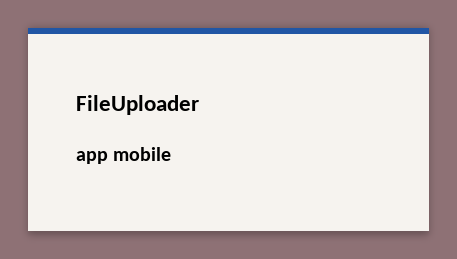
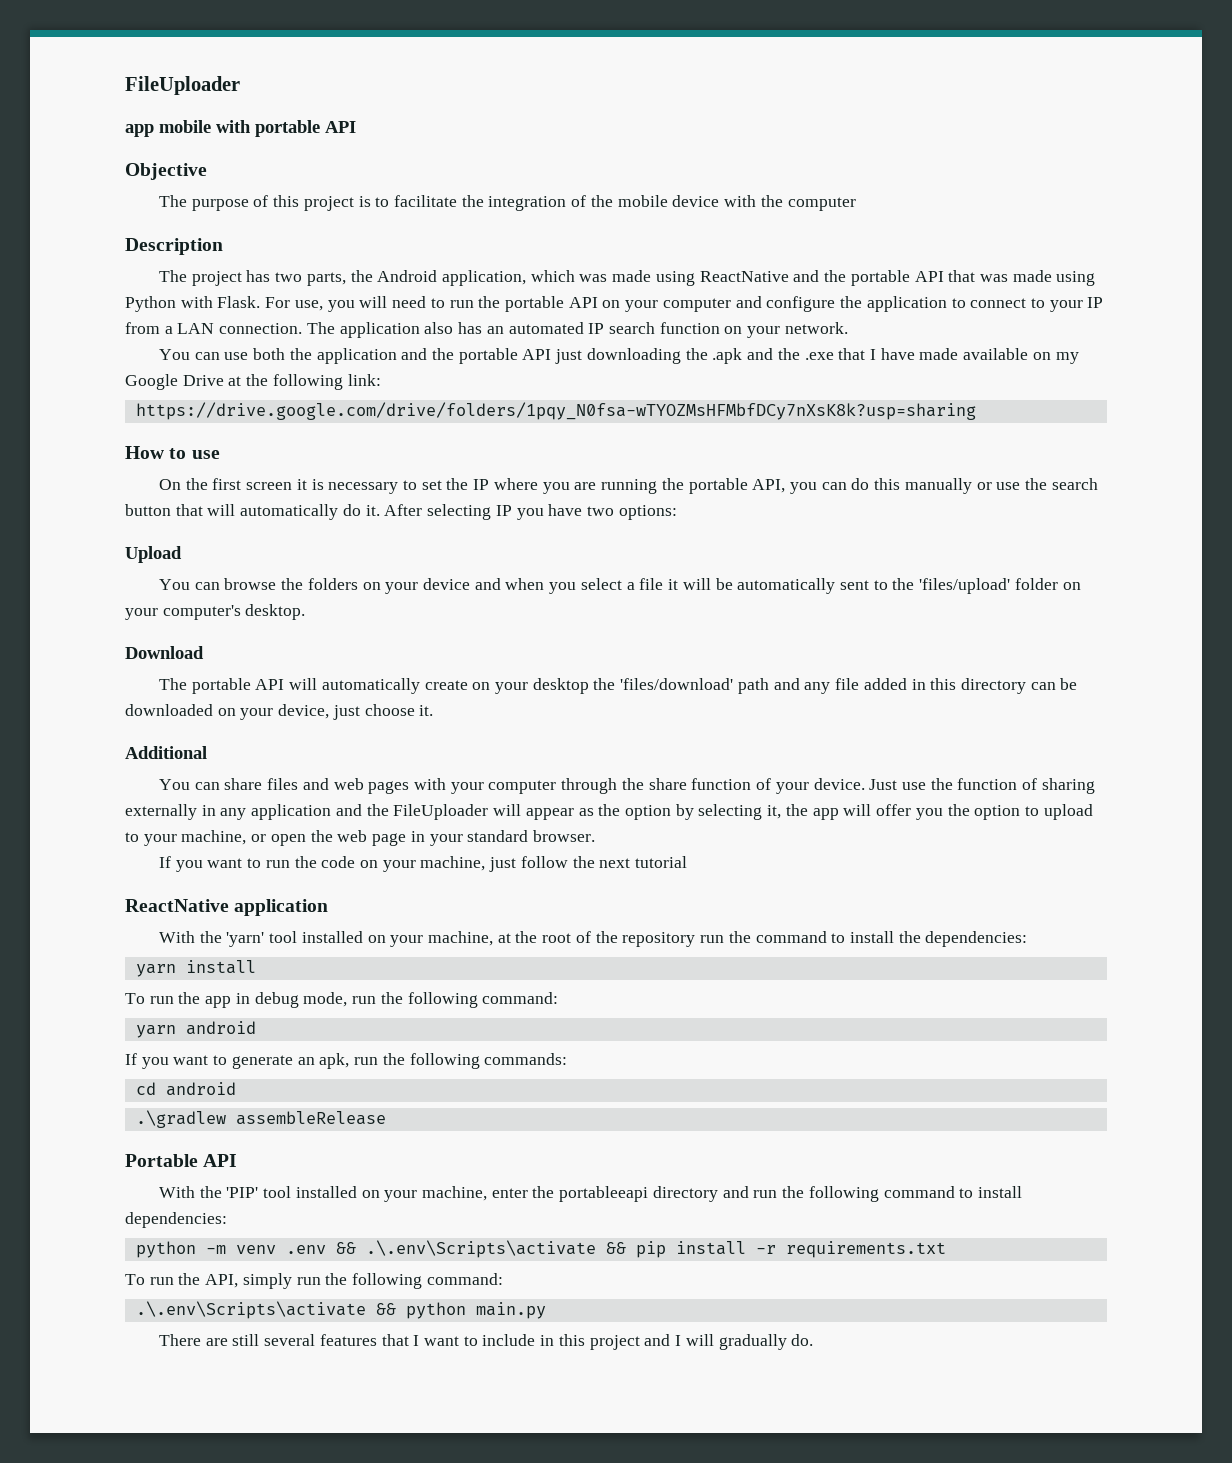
(172, 154) none -> [216,120,356,137] [125,163,207,180] [158,195,856,211] [125,238,223,255] [158,270,1096,286] [125,296,1104,312] [125,322,848,338] [158,348,1079,364] [125,374,381,390] [135,402,976,420] [125,446,220,459] [158,478,1098,494] [125,504,677,520] [125,546,182,563] [158,578,1081,594] [125,604,306,620] [125,646,204,659] [158,678,1078,694] [125,704,434,720] [125,746,207,759] [158,778,1095,794] [125,804,1093,820] [125,830,595,846] [158,856,688,872] [125,899,329,916] [158,931,1028,947] [135,960,256,977] [125,992,559,1008] [135,1021,256,1038] [125,1053,568,1069] [135,1082,236,1096] [135,1110,386,1128] [125,1154,238,1167] [158,1186,1022,1202] [125,1212,227,1228] [135,1240,946,1258] [125,1273,503,1289] [135,1301,546,1319] [158,1334,814,1350] with portable API // Objective // The purpose of this project is to facilitate the integration of the mobile device with the computer // Description // The project has two parts, the Android application, which was made using ReactNative and the portable API that was made using Python with Flask. For use, you will need to run the portable API on your computer and configure the application to connect to your IP from a LAN connection. The application also has an automated IP search function on your network. // You can use both the application and the portable API just downloading the .apk and the .exe that I have made available on my Google Drive at the following link: // https://drive.google.com/drive/folders/1pqy_N0fsa-wTYOZMsHFMbfDCy7nXsK8k?usp=sharing // How to use // On the first screen it is necessary to set the IP where you are running the portable API, you can do this manually or use the search button that will automatically do it. After selecting IP you have two options: // Upload // You can browse the folders on your device and when you select a file it will be automatically sent to the 'files/upload' folder on your computer's desktop. // Download // The portable API will automatically create on your desktop the 'files/download' path and any file added in this directory can be downloaded on your device, just choose it. // Additional // You can share files and web pages with your computer through the share function of your device. Just use the function of sharing externally in any application and the FileUploader will appear as the option by selecting it, the app will offer you the option to upload to your machine, or open the web page in your standard browser. // If you want to run the code on your machine, just follow the next tutorial // ReactNative application // With the 'yarn' tool installed on your machine, at the root of the repository run the command to install the dependencies: // yarn install // To run the app in debug mode, run the following command: // yarn android // If you want to generate an apk, run the following commands: // cd android // .\gradlew assembleRelease // Portable API // With the 'PIP' tool installed on your machine, enter the portableeapi directory and run the following command to install dependencies: // python -m venv .env && .\.env\Scripts\activate && pip install -r requirements.txt // To run the API, simply run the following command: // .\.env\Scripts\activate && python main.py // There are still several features that I want to include in this project and I will gradually do.

